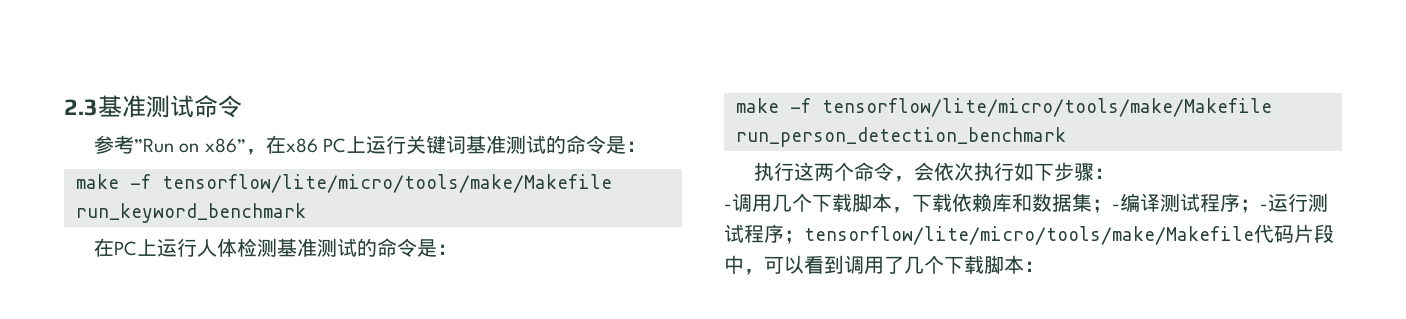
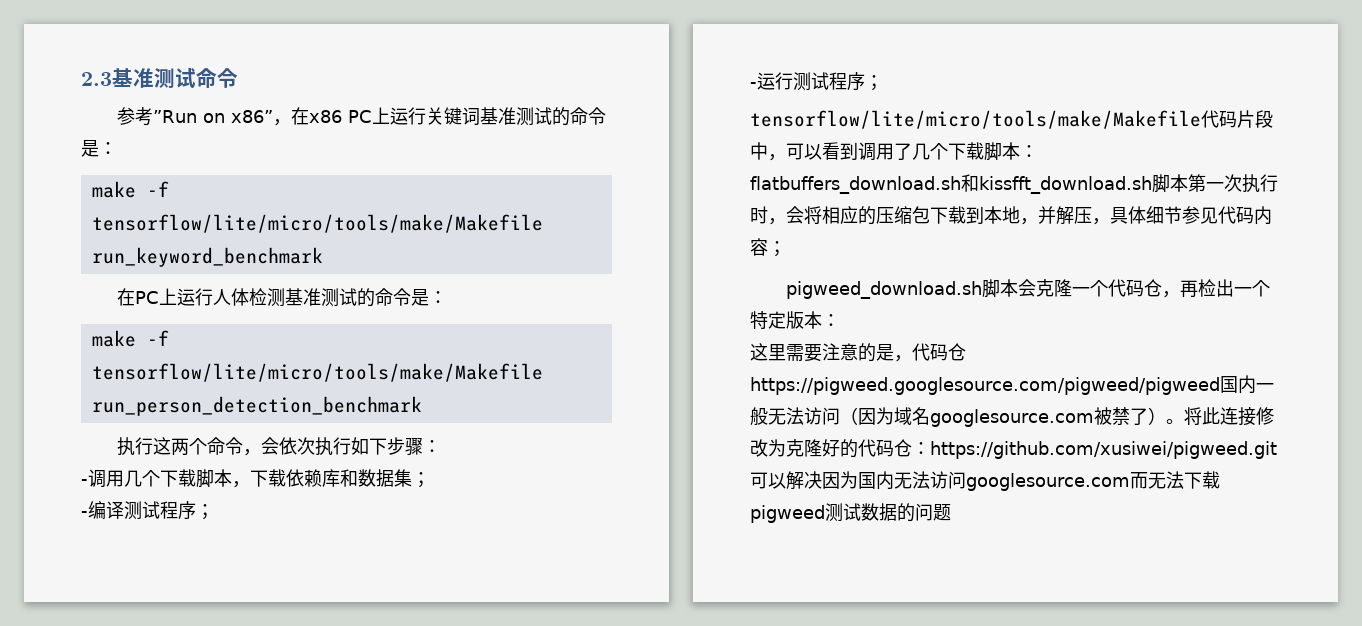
(1112, 206) none -> (430, 480) //
(1260, 206) none -> (214, 512) //
(804, 237) none -> (883, 83) //
(1044, 266) none -> [750,174,1278,194] [750,206,1272,225] [750,238,786,257] [786,279,1271,299] [750,311,840,329] [750,343,966,362] [750,375,1274,395] [750,407,1274,427] [750,439,1277,459] [750,471,1220,491] [750,503,951,523] // flatbuffers_download.sh和kissfft_download.sh脚本第一次执行时，会将相应的压缩包下载到本地，并解压，具体细节参见代码内容； // pigweed_download.sh脚本会克隆一个代码仓，再检出一个特定版本： // 这里需要注意的是，代码仓https://pigweed.googlesource.com/pigweed/pigweed国内一般无法访问（因为域名googlesource.com被禁了）。将此连接修改为克隆好的代码仓：https://github.com/xusiwei/pigweed.git可以解决因为国内无法访问googlesource.com而无法下载pigweed测试数据的问题

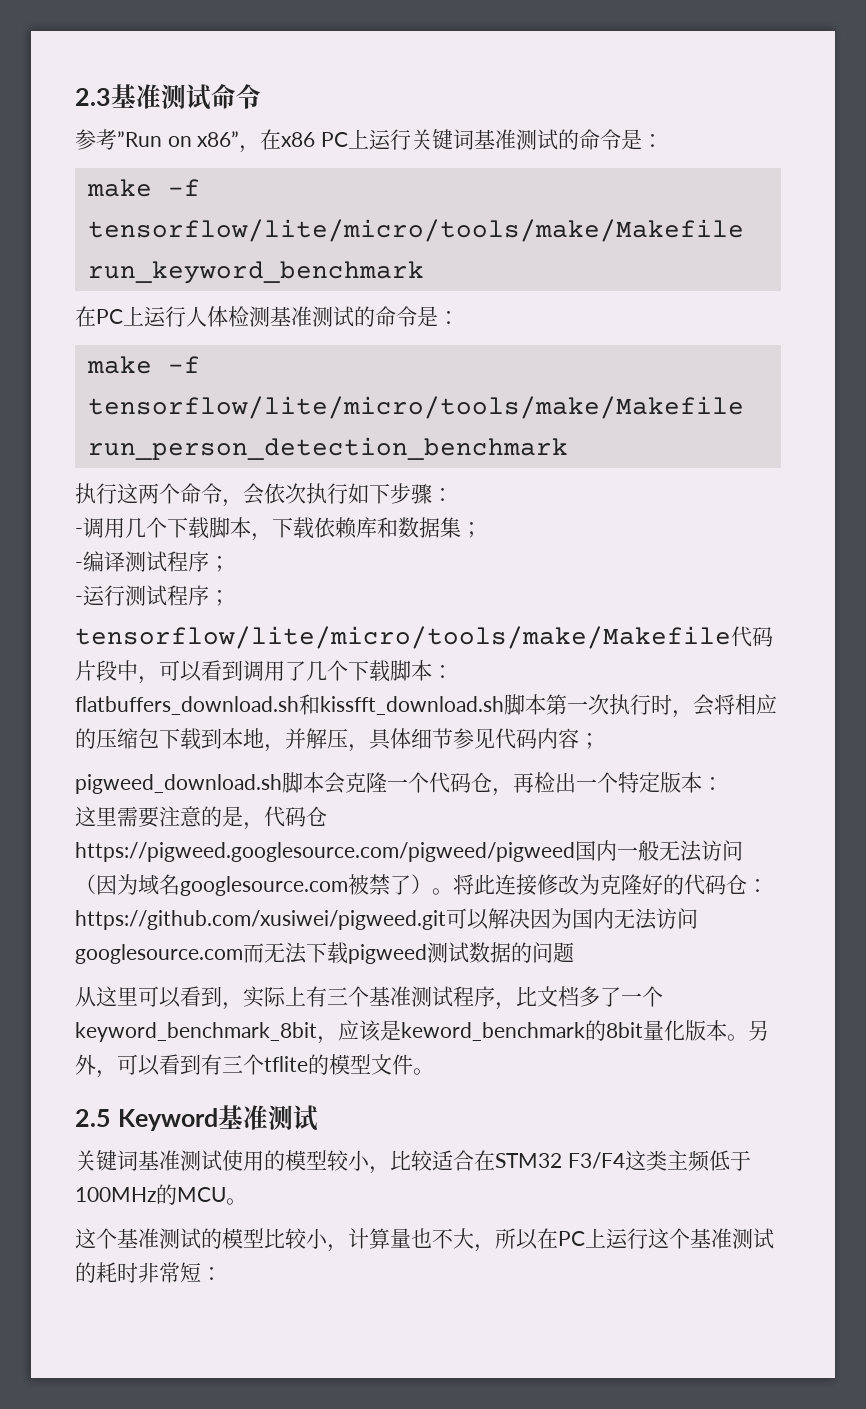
(951, 512) none -> [75,986,663,1010] [75,1020,769,1044] [75,1054,434,1078] [75,1105,318,1131] [75,1150,751,1174] [75,1184,247,1205] [75,1228,774,1252] [75,1262,222,1283] // 从这里可以看到，实际上有三个基准测试程序，比文档多了一个keyword_benchmark_8bit，应该是keword_benchmark的8bit量化版本。另外，可以看到有三个tflite的模型文件。 // 2.5 Keyword基准测试 // 关键词基准测试使用的模型较小，比较适合在STM32 F3/F4这类主频低于100MHz的MCU。 // 这个基准测试的模型比较小，计算量也不大，所以在PC上运行这个基准测试的耗时非常短：

